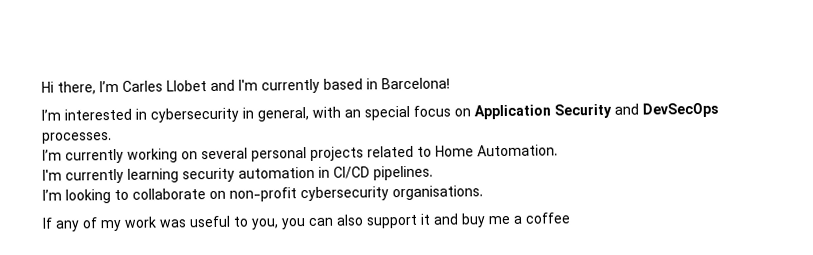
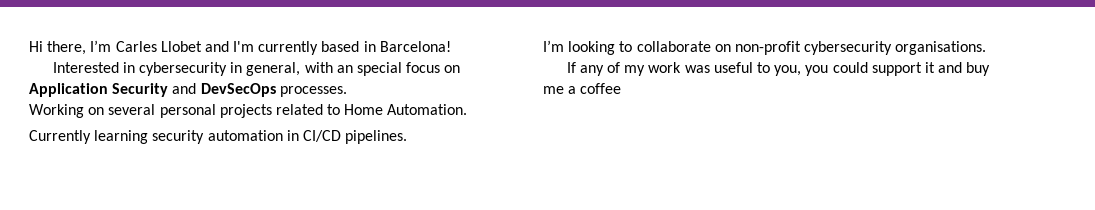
[41,108,132,121] I’m interested -> [52,62,119,73] Interested
[42,148,178,164] I’m currently working -> [29,104,84,118] Working
[42,168,124,184] I'm currently -> [29,130,91,144] Currently
[308,214,364,227] can also -> [832,62,868,73] could

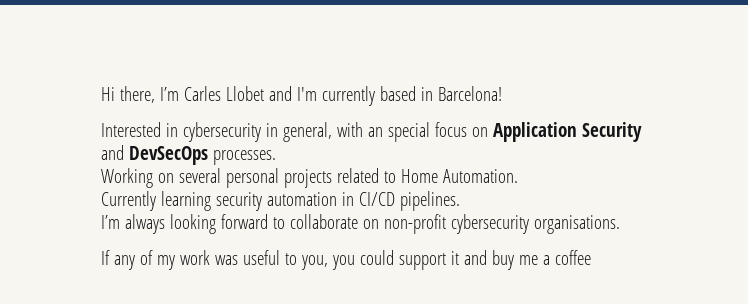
[568,41,616,55] looking -> [124,214,268,234] always looking forward

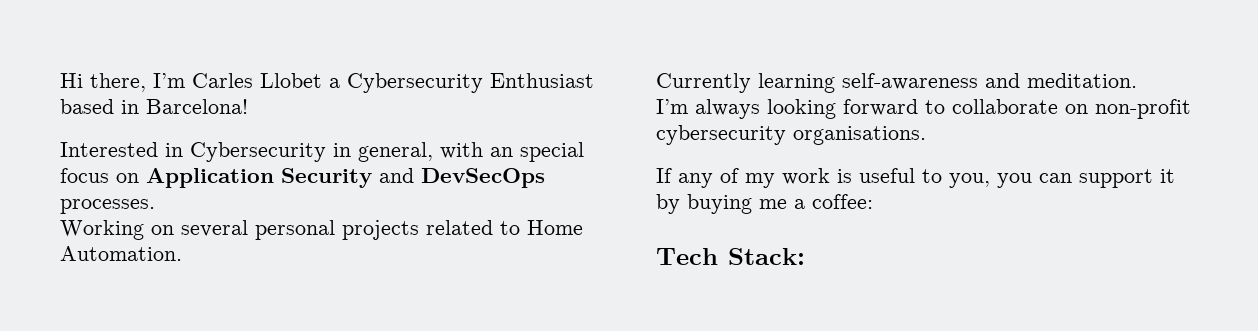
[268,86,375,106] and I'm currently -> [329,73,594,93] a Cybersecurity Enthusiast
[182,122,261,142] cybersecurity -> [190,142,326,162] Cybersecurity
[215,191,460,211] security automation in CI/CD pipelines. -> [842,73,1137,90] self-awareness and meditation.
[214,255,238,265] was -> [837,169,852,183] is
[359,250,394,265] could -> [1039,173,1072,183] can
[463,250,591,270] and buy me a coffee -> [656,194,873,214] [656,248,805,265] by buying me a coffee: // Tech Stack:

